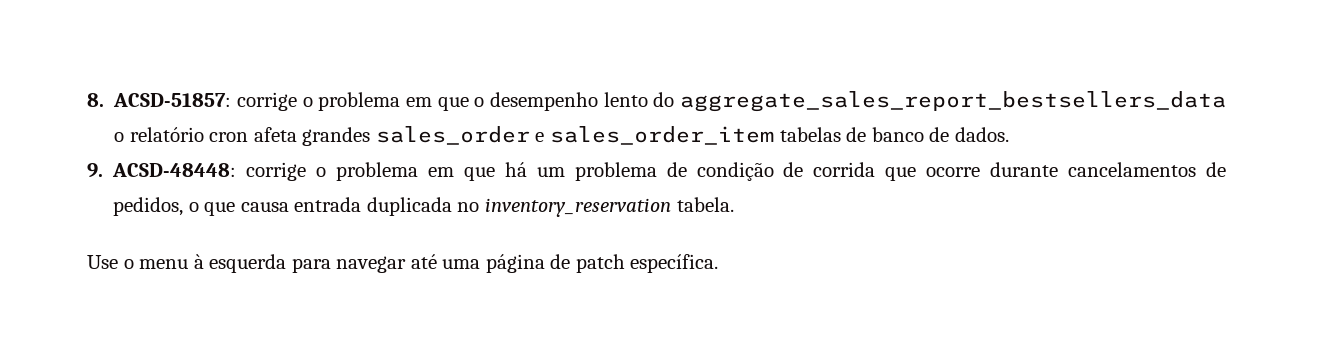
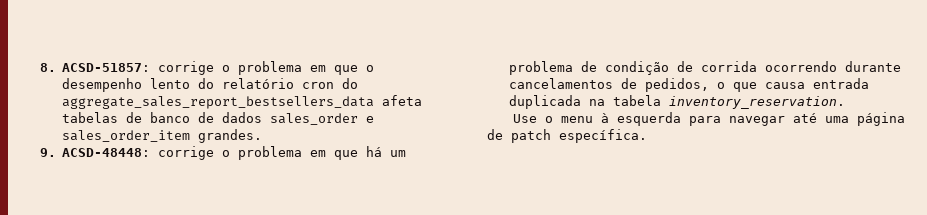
[680,91,1226,112] [114,126,1009,146] aggregate_sales_report_bestsellers_data o relatório cron afeta grandes sales_order e sales_order_item tabelas de banco de dados. -> [222,78,359,89] [62,95,423,109] [62,112,375,125] [62,129,263,143] relatório cron do aggregate_sales_report_bestsellers_data afeta tabelas de banco de dados sales_order e sales_order_item grandes.
[885,167,981,181] que ocorre -> [765,61,838,72] ocorrendo
[457,197,734,217] no inventory_reservation tabela. -> [589,95,846,109] na tabela inventory_reservation.

